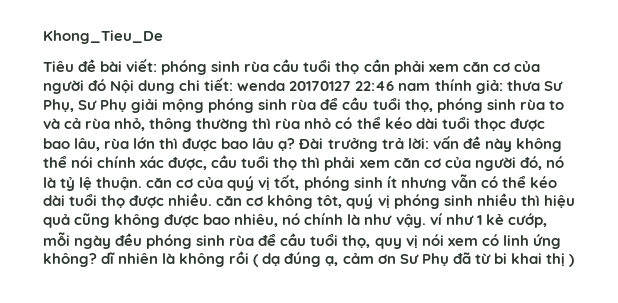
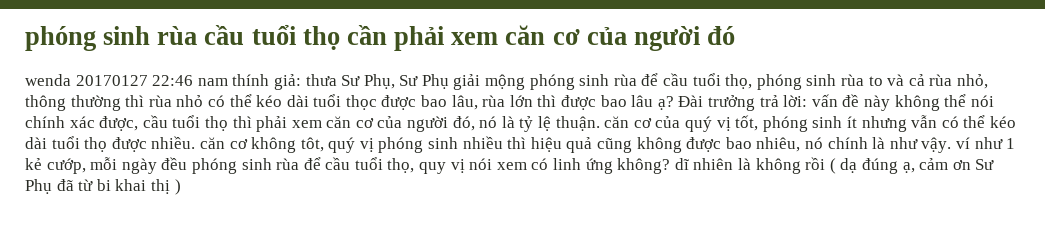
[43,30,163,44] [43,59,158,72] Khong_Tieu_De // Tiêu đề bài viết: -> (25, 38) none
[110,78,234,94] Nội dung chi tiết: -> (736, 35) //

